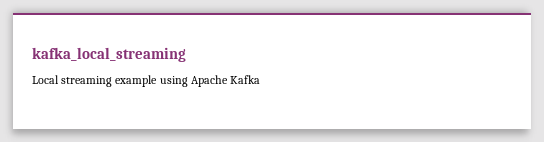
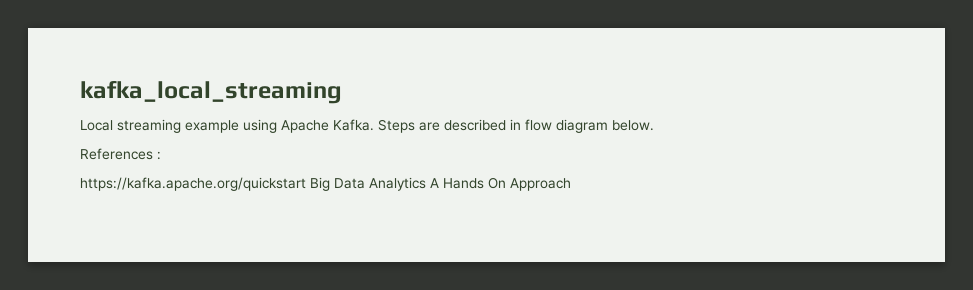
[230,75,261,84] Kafka -> [333,119,654,133] [80,148,161,160] [80,177,571,191] Kafka. Steps are described in flow diagram below. // References : // https://kafka.apache.org/quickstart Big Data Analytics A Hands On Approach

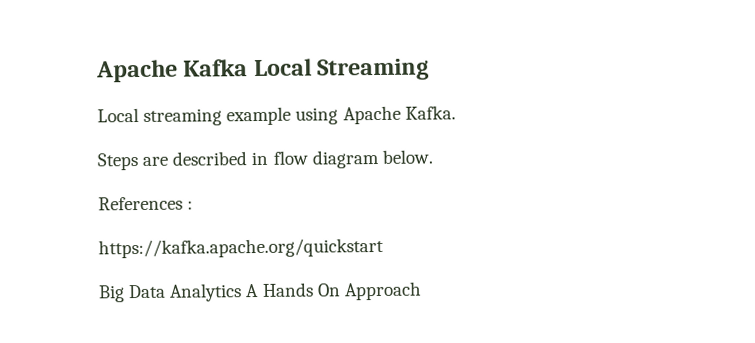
[80,80,342,104] kafka_local_streaming -> [96,58,430,83] Apache Kafka Local Streaming
(374, 125) none -> (456, 112) //
(306, 184) none -> (384, 248) //

